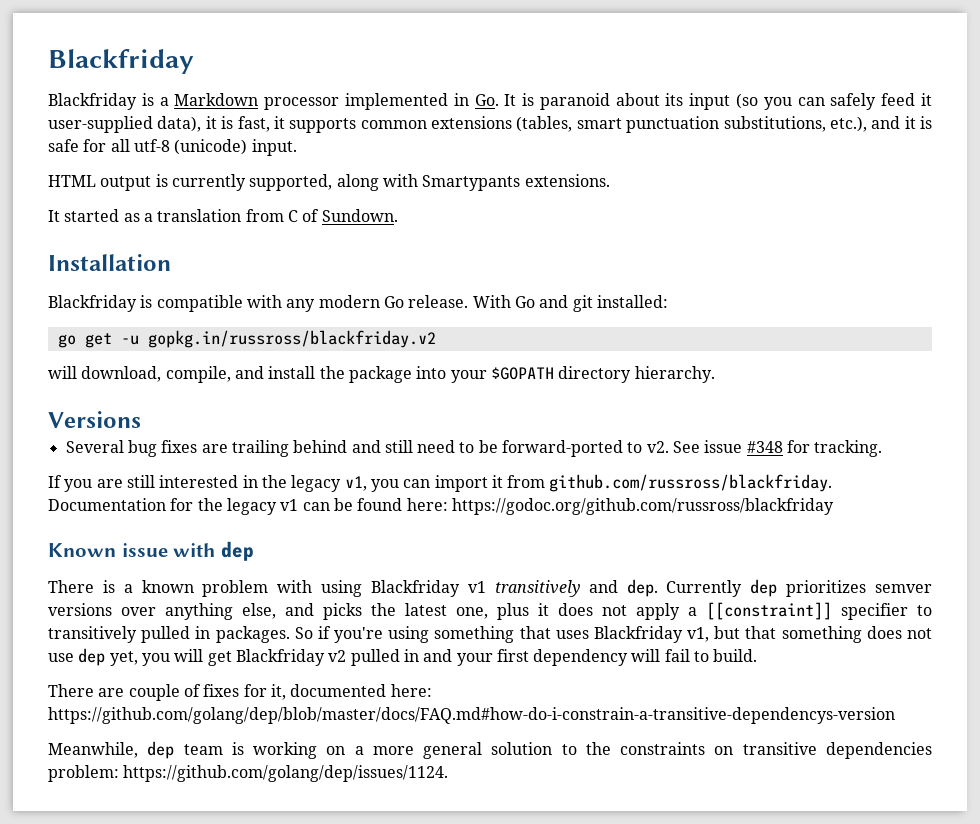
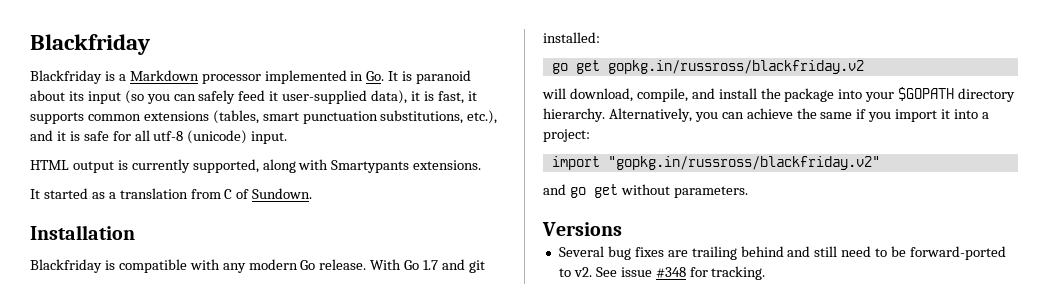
(535, 302) none -> [423,260,439,270] 1.7
[120,335,139,345] -u -> (600, 67) none
(715, 374) none -> [608,108,989,122] [543,129,590,142] [551,156,880,170] [543,184,748,198] Alternatively, you can achieve the same if you import it into a project: // import "gopkg.in/russross/blackfriday.v2" // and go get without parameters.
[48,474,833,492] [48,498,834,515] [48,541,254,561] [48,579,933,597] [48,602,932,620] [48,626,932,643] [48,648,758,666] [48,684,432,701] [48,707,895,724] [48,741,932,759] [48,765,449,782] // If you are still interested in the legacy v1, you can import it from github.com/russross/blackfriday. Documentation for the legacy v1 can be found here: https://godoc.org/github.com/russross/blackfriday // Known issue with dep // There is a known problem with using Blackfriday v1 transitively and dep. Currently dep prioritizes semver versions over anything else, and picks the latest one, plus it does not apply a [[constraint]] specifier to transitively pulled in packages. So if you're using something that uses Blackfriday v1, but that something does not use dep yet, you will get Blackfriday v2 pulled in and your first dependency will fail to build. // There are couple of fixes for it, documented here: https://github.com/golang/dep/blob/master/docs/FAQ.md#how-do-i-constrain-a-transitive-dependencys-version // Meanwhile, dep team is working on a more general solution to the constraints on transitive dependencies problem: https://github.com/golang/dep/issues/1124. -> (766, 273) none

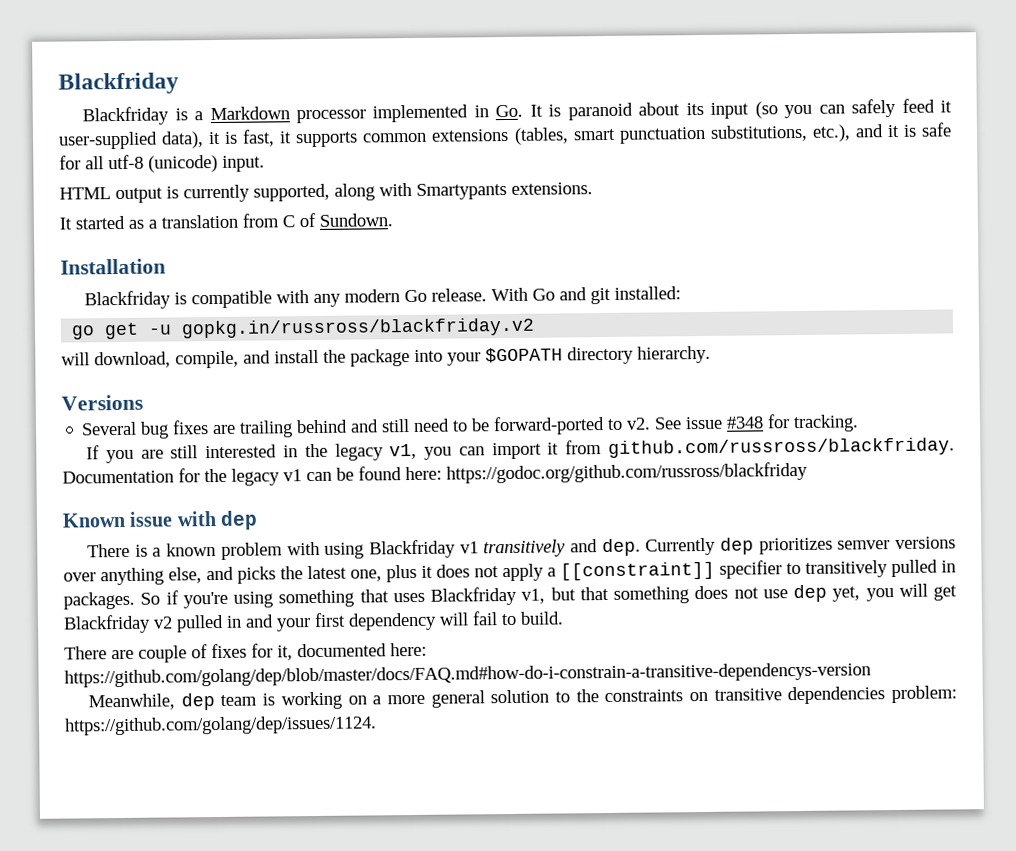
[423,260,439,270] 1.7 -> (556, 294) none
(600, 67) none -> [148,324,173,335] -u
[608,108,989,122] [543,129,590,142] [551,156,880,170] [543,184,748,198] Alternatively, you can achieve the same if you import it into a project: // import "gopkg.in/russross/blackfriday.v2" // and go get without parameters. -> (711, 354) none
(766, 273) none -> [86,437,955,464] [62,461,808,486] [62,510,259,530] [87,536,956,560] [63,559,956,586] [63,583,957,610] [63,611,564,634] [64,642,427,663] [64,662,871,688] [88,685,957,711] [64,715,377,736] // If you are still interested in the legacy v1, you can import it from github.com/russross/blackfriday. Documentation for the legacy v1 can be found here: https://godoc.org/github.com/russross/blackfriday // Known issue with dep // There is a known problem with using Blackfriday v1 transitively and dep. Currently dep prioritizes semver versions over anything else, and picks the latest one, plus it does not apply a [[constraint]] specifier to transitively pulled in packages. So if you're using something that uses Blackfriday v1, but that something does not use dep yet, you will get Blackfriday v2 pulled in and your first dependency will fail to build. // There are couple of fixes for it, documented here: https://github.com/golang/dep/blob/master/docs/FAQ.md#how-do-i-constrain-a-transitive-dependencys-version // Meanwhile, dep team is working on a more general solution to the constraints on transitive dependencies problem: https://github.com/golang/dep/issues/1124.

